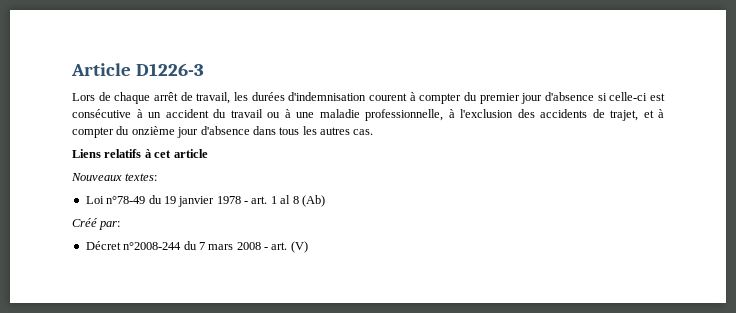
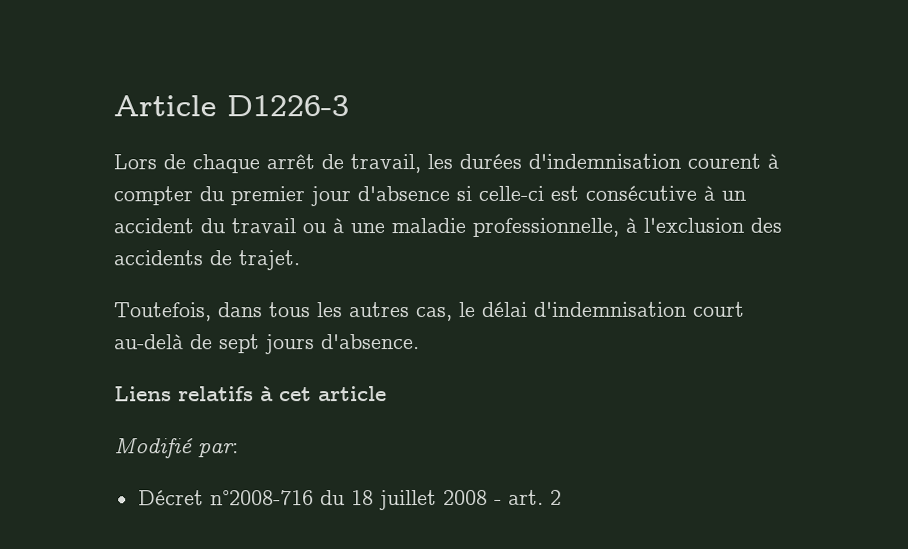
[610,109,664,121] [72,126,374,138] trajet, et à compter du onzième jour d'absence dans tous les autres cas. -> [238,250,300,271] [114,301,745,322] [114,334,420,355] trajet. // Toutefois, dans tous les autres cas, le délai d'indemnisation court au-delà de sept jours d'absence.
[71,173,158,181] [85,195,325,207] [72,218,121,230] [85,241,234,250] Nouveaux textes: // Loi n°78-49 du 19 janvier 1978 - art. 1 al 8 (Ab) // Créé par: // Décret n°2008-244 du 7 mars -> [114,437,239,459] [137,490,437,511] Modifié par: // Décret n°2008-716 du 18 juillet
[290,241,308,253] (V) -> [549,489,562,505] 2

